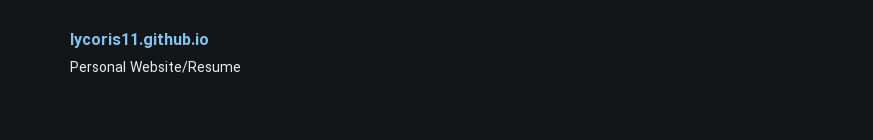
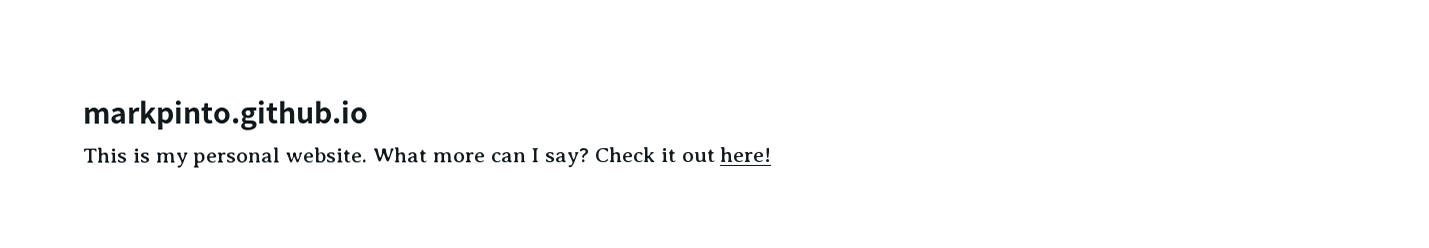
[70,33,209,48] [70,61,241,73] lycoris11.github.io // Personal Website/Resume -> [82,100,369,131] [83,146,773,168] markpinto.github.io // This is my personal website. What more can I say? Check it out here!

